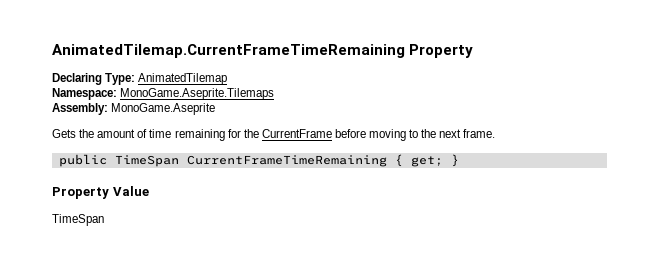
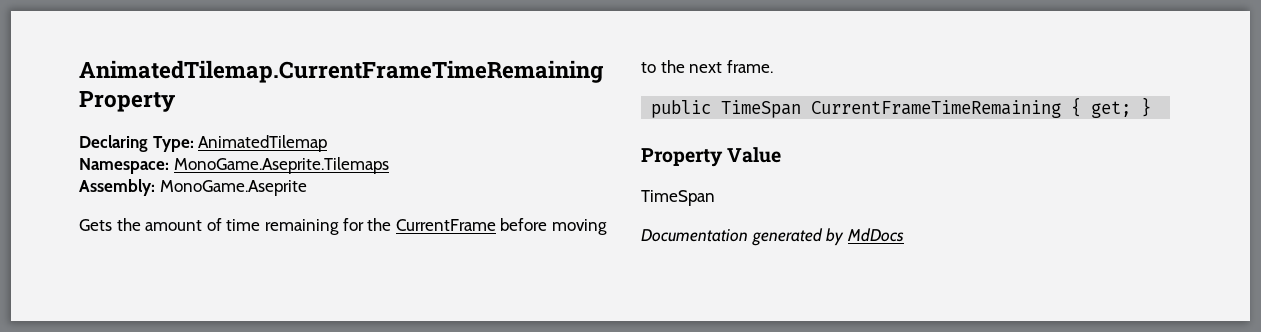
(104, 220) none -> [641,228,904,246] // Documentation generated by MdDocs

